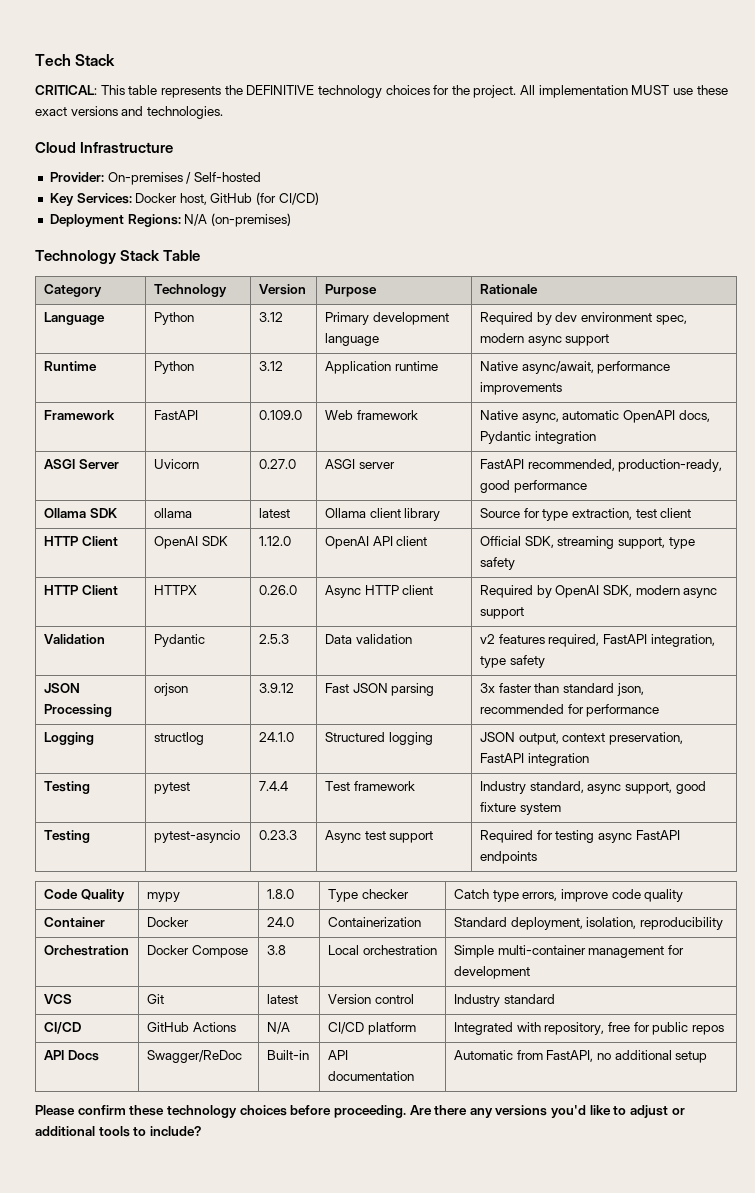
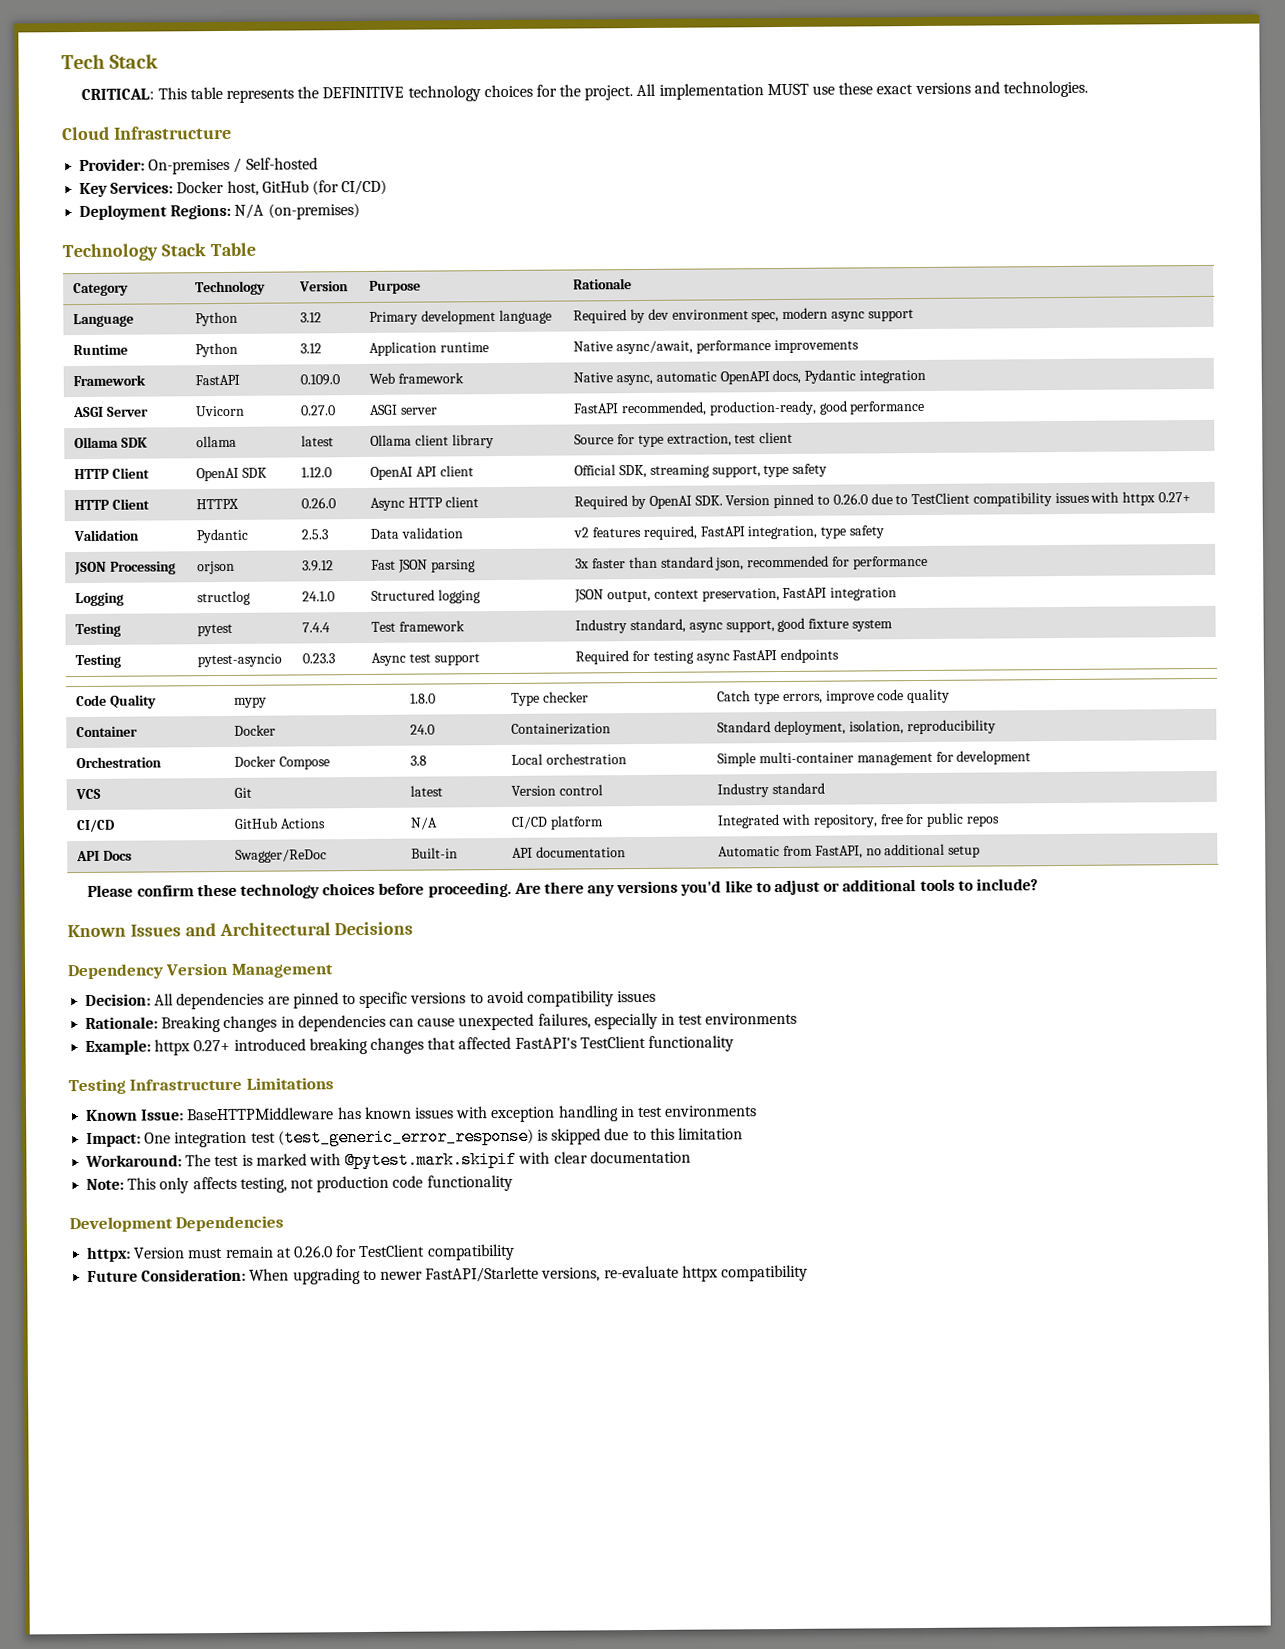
[602,585,718,598] [479,607,524,619] SDK, modern async support -> [694,491,1191,509] SDK. Version pinned to 0.26.0 due to TestClient compatibility issues with httpx 0.27+
(201, 1131) none -> [67,921,414,938] [67,962,334,980] [85,990,657,1010] [85,1012,798,1033] [85,1035,734,1056] [68,1077,334,1095] [86,1105,758,1123] [86,1127,743,1148] [85,1150,691,1170] [86,1174,513,1194] [69,1215,285,1233] [87,1243,515,1262] [87,1264,808,1285] // Known Issues and Architectural Decisions // Dependency Version Management // Decision: All dependencies are pinned to specific versions to avoid compatibility issues // Rationale: Breaking changes in dependencies can cause unexpected failures, especially in test environments // Example: httpx 0.27+ introduced breaking changes that affected FastAPI's TestClient functionality // Testing Infrastructure Limitations // Known Issue: BaseHTTPMiddleware has known issues with exception handling in test environments // Impact: One integration test (test_generic_error_response) is skipped due to this limitation // Workaround: The test is marked with @pytest.mark.skipif with clear documentation // Note: This only affects testing, not production code functionality // Development Dependencies // httpx: Version must remain at 0.26.0 for TestClient compatibility // Future Consideration: When upgrading to newer FastAPI/Starlette versions, re-evaluate httpx compatibility

